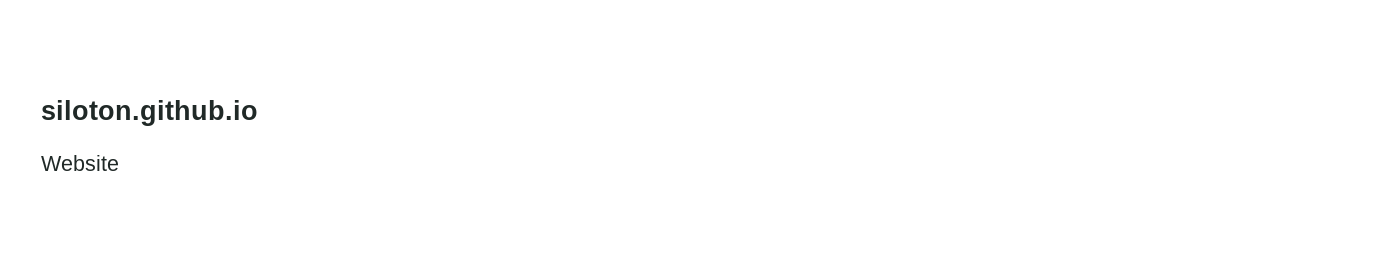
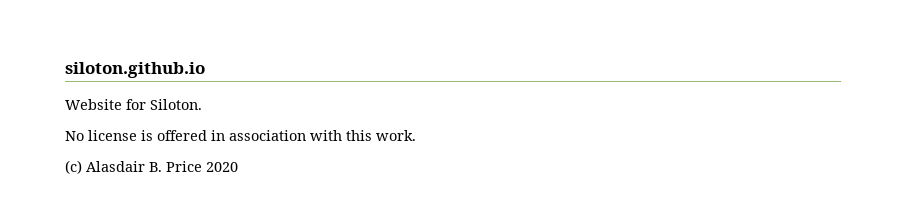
(119, 163) none -> [126,99,202,110] [65,130,416,141] [65,160,238,174] for Siloton. // No license is offered in association with this work. // (c) Alasdair B. Price 2020

